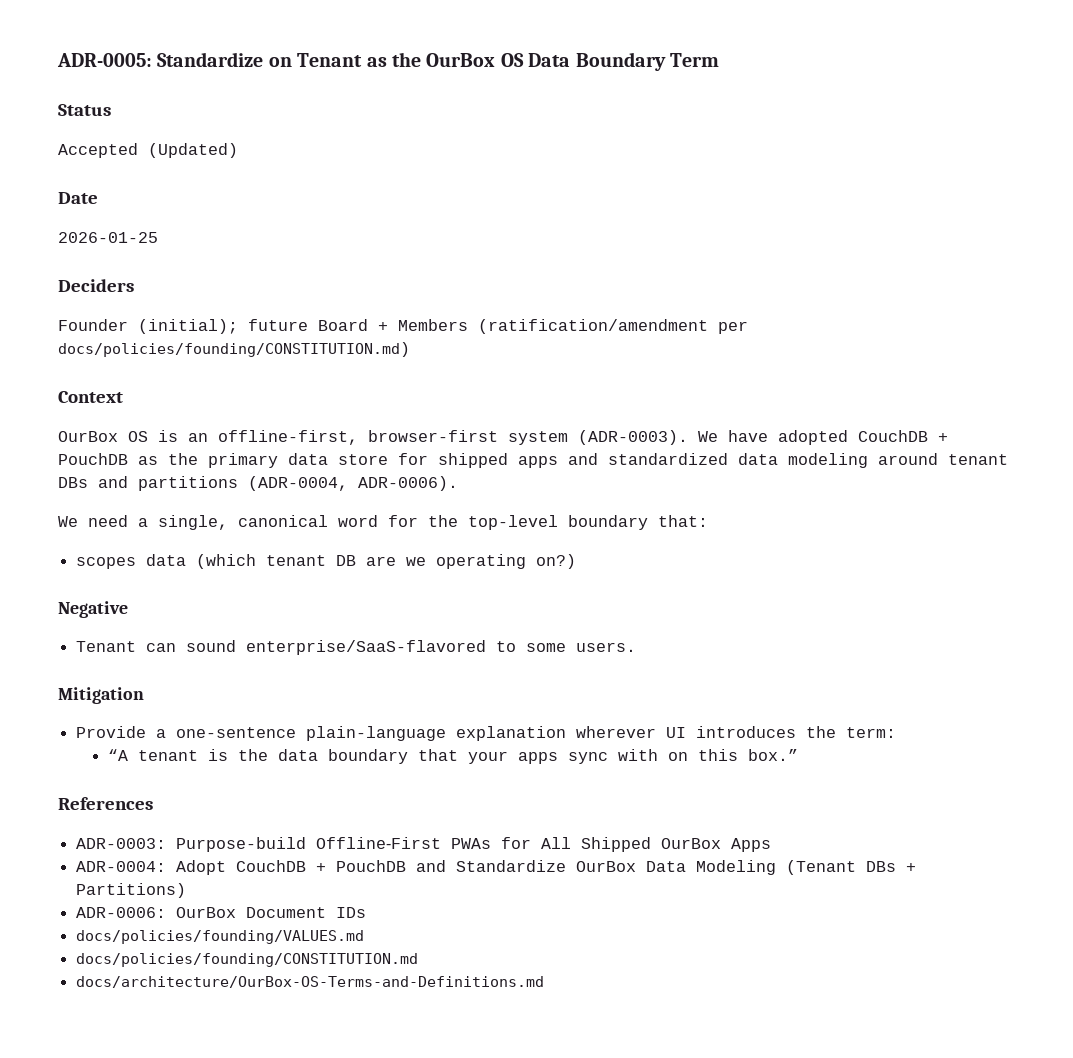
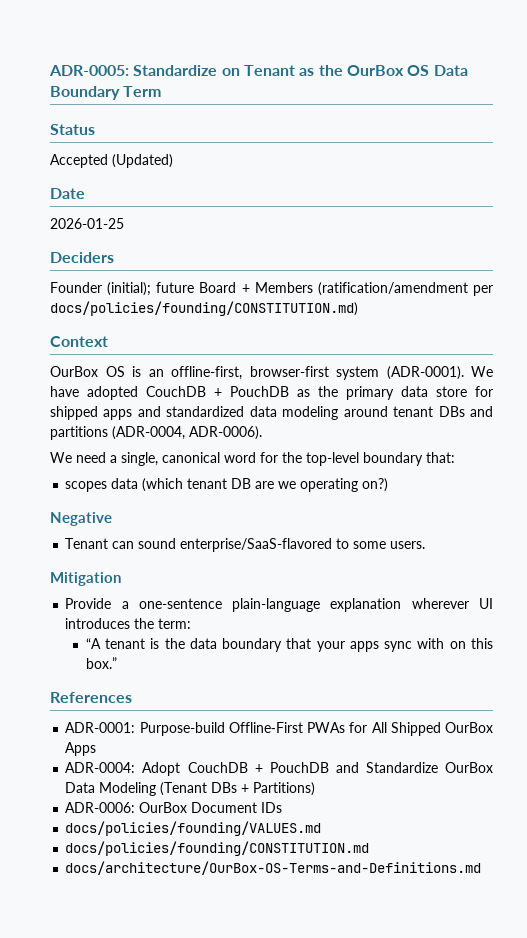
[578,430,688,445] (ADR-0003). -> [386,366,464,380] (ADR-0001).
[76,838,167,849] ADR-0003: -> [65,722,136,733] ADR-0001:

